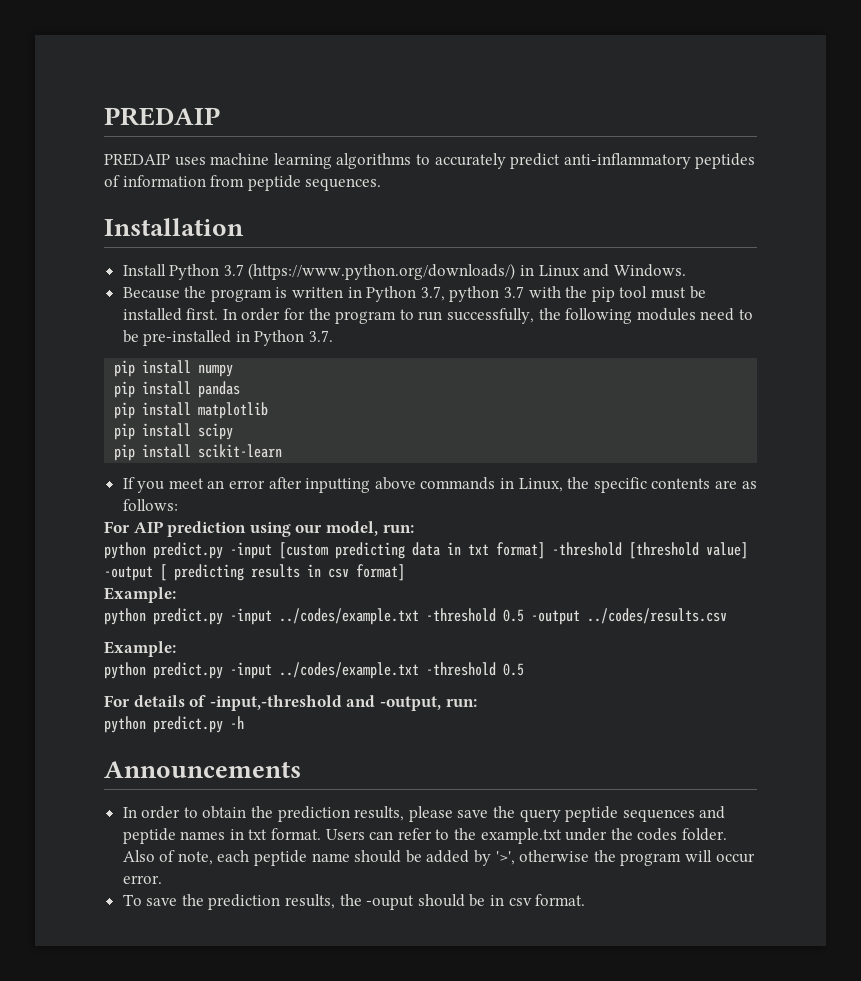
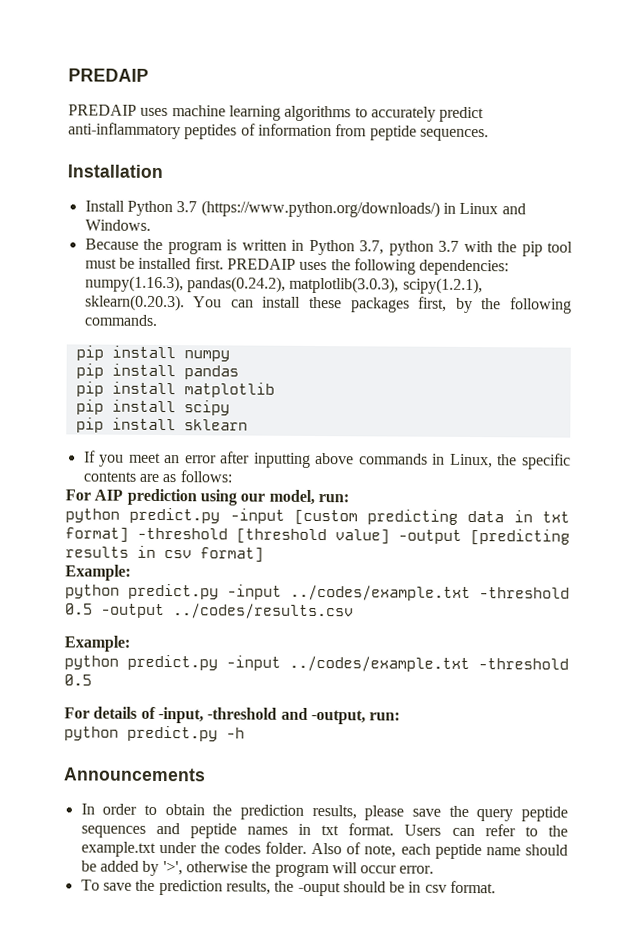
[222,308,753,324] [122,330,334,346] In order for the program to run successfully, the following modules need to be pre-installed in Python 3.7. -> [226,258,510,276] [84,275,483,295] [84,294,573,314] [83,314,158,326] PREDAIP uses the following dependencies: numpy(1.16.3), pandas(0.24.2), matplotlib(3.0.3), scipy(1.2.1), sklearn(0.20.3). You can install these packages first, by the following commands.
[198,444,283,458] scikit-learn -> [183,419,248,431] sklearn
[160,564,244,581] [ predicting -> [470,529,570,546] [predicting
[209,695,342,711] -input,-threshold -> [157,706,278,724] -input, -threshold

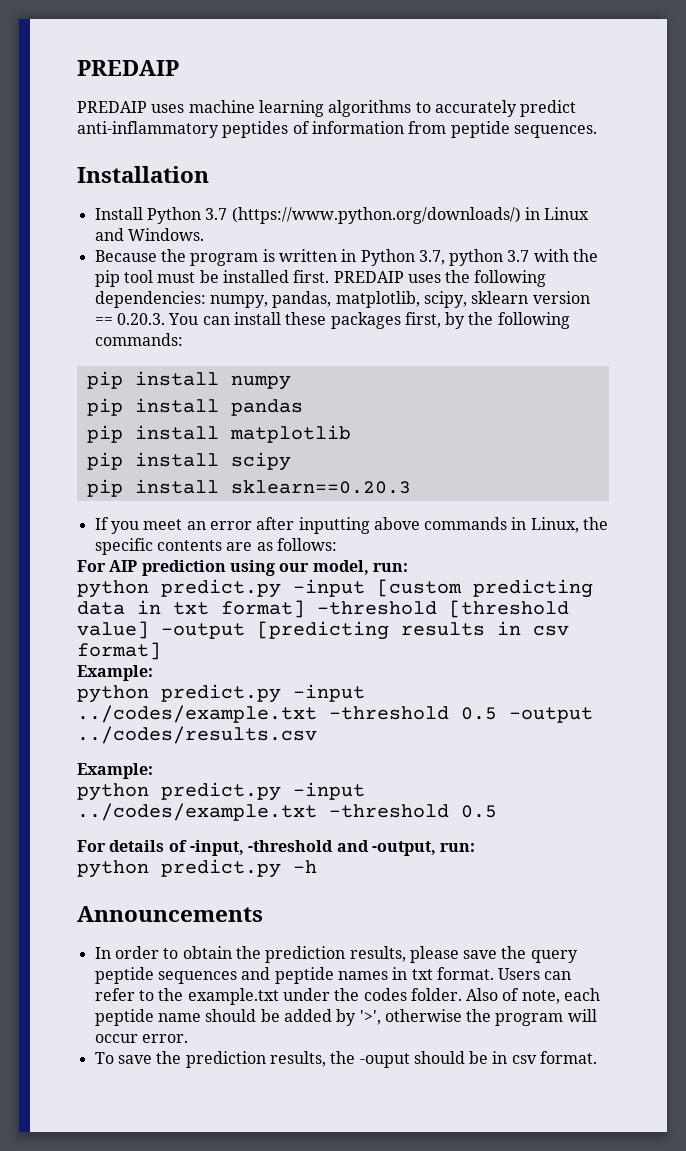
[84,275,483,295] [84,294,185,312] numpy(1.16.3), pandas(0.24.2), matplotlib(3.0.3), scipy(1.2.1), sklearn(0.20.3). -> [209,291,590,308] [94,313,165,325] numpy, pandas, matplotlib, scipy, sklearn version == 0.20.3.
[83,314,158,326] commands. -> [94,333,183,346] commands:
[183,419,248,431] sklearn -> [230,480,411,494] sklearn==0.20.3

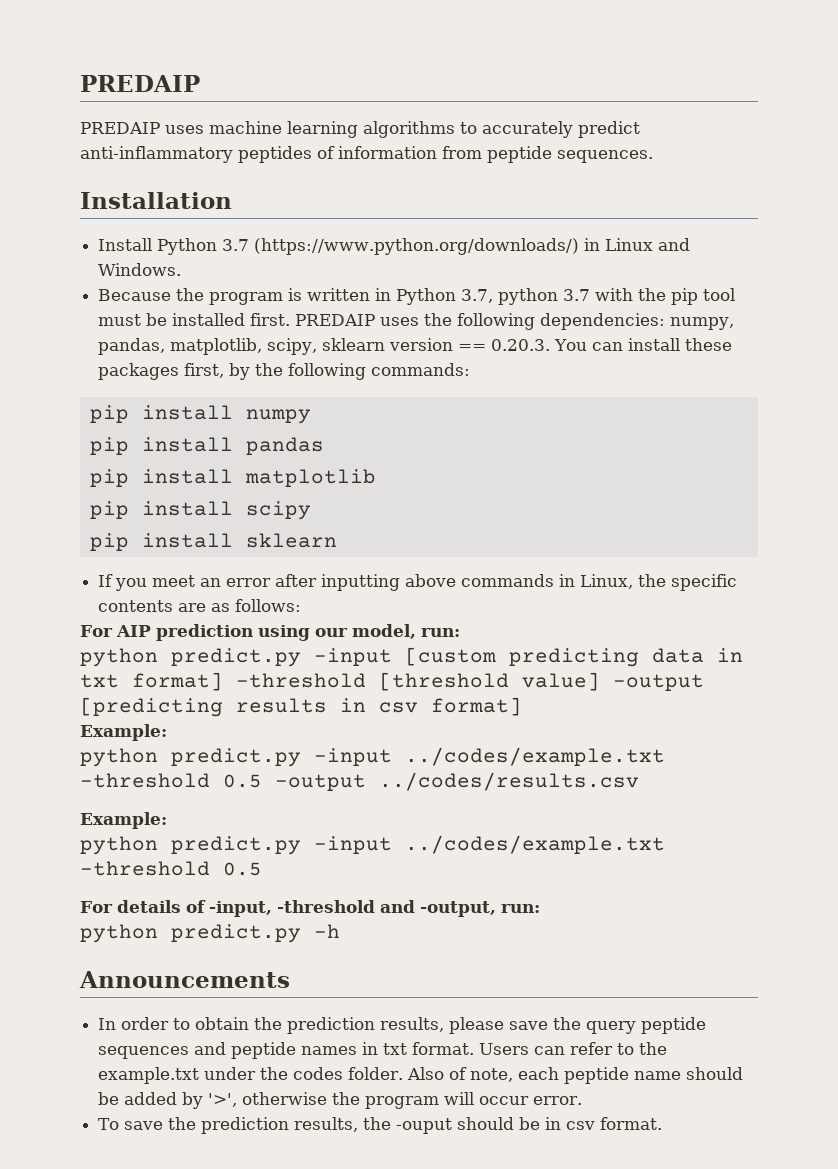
[230,480,411,494] sklearn==0.20.3 -> [245,533,337,548] sklearn

